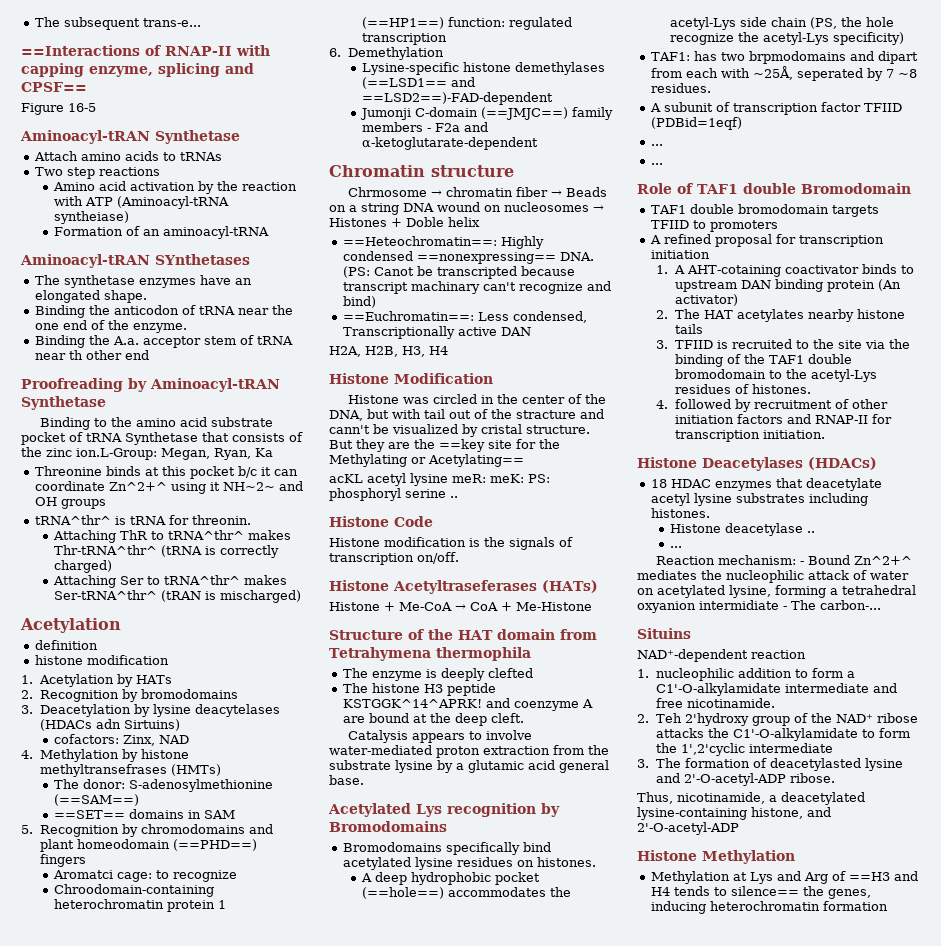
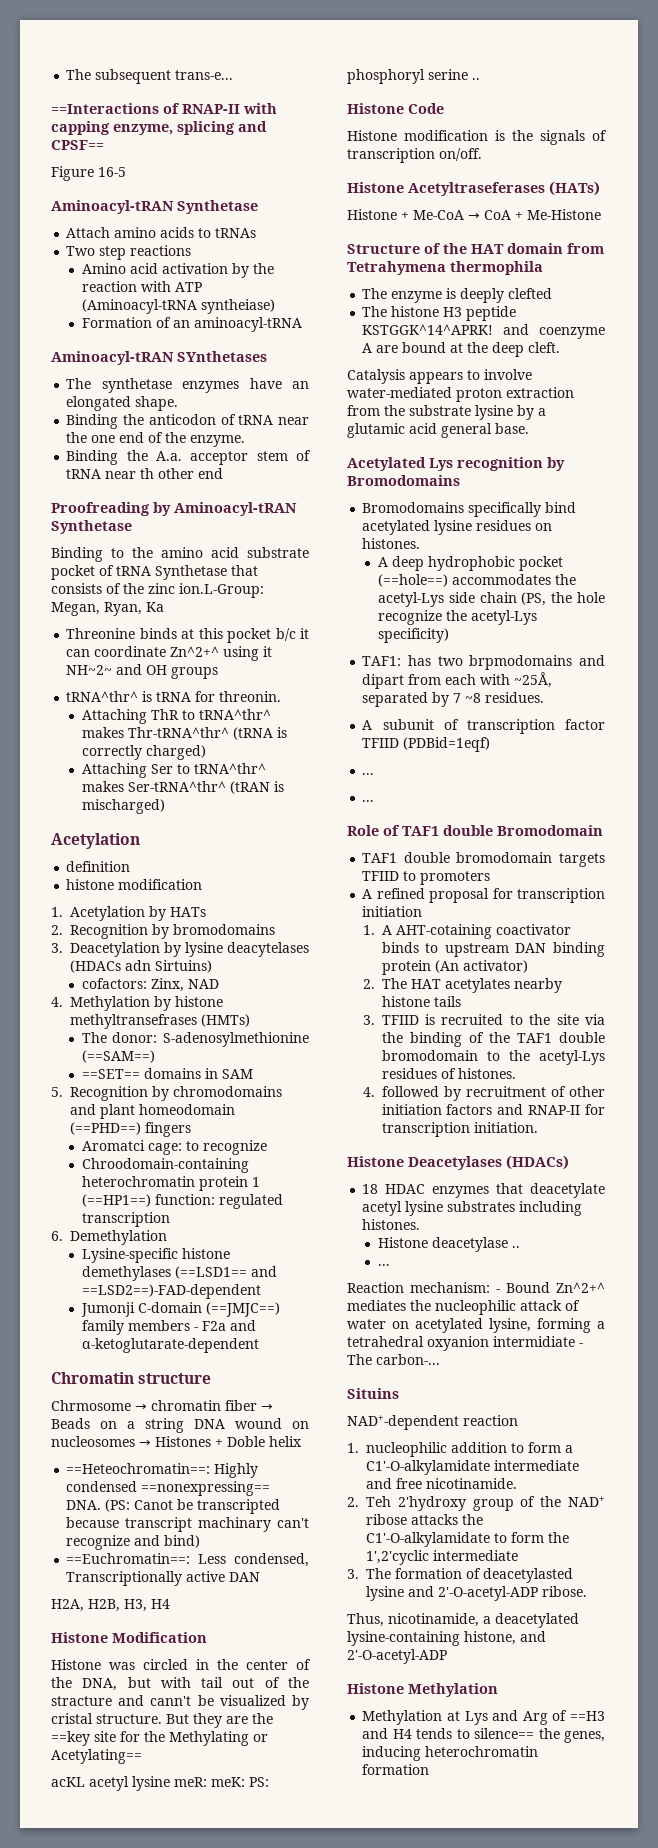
[796,68,863,81] seperated -> [362,692,429,707] separated

